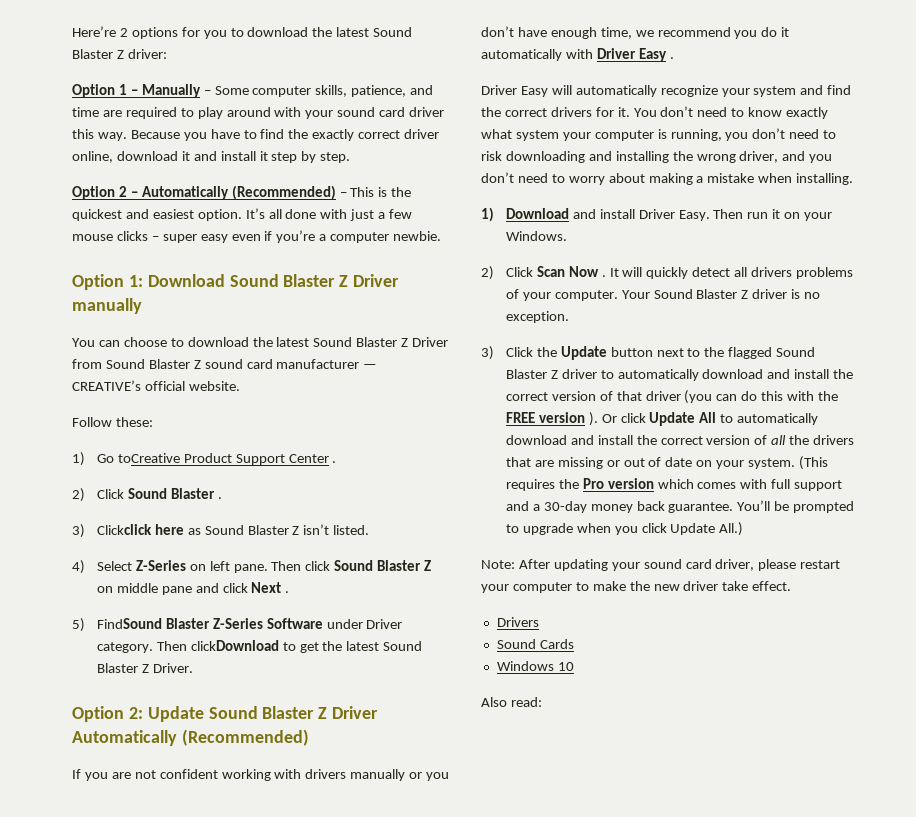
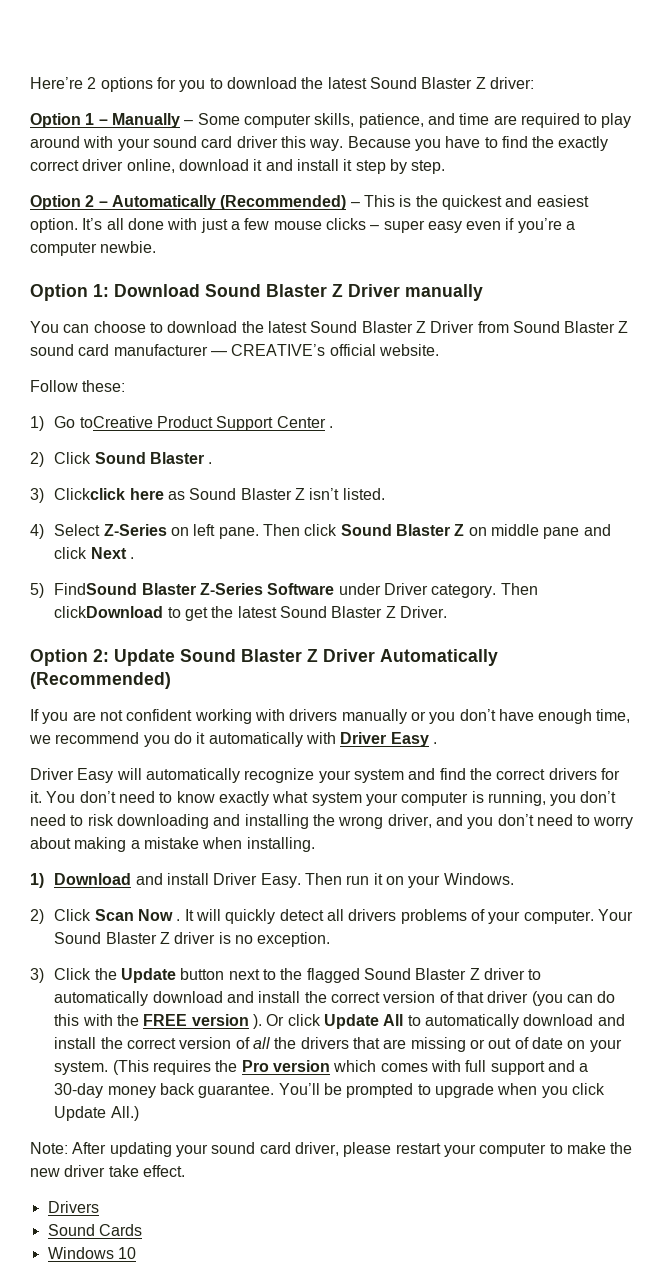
[481,697,542,707] // Also read: -> (136, 1253) none

